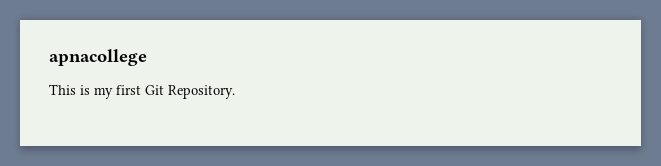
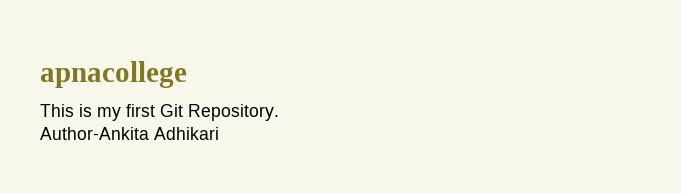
(235, 92) none -> [40,127,219,140] // Author-Ankita Adhikari

